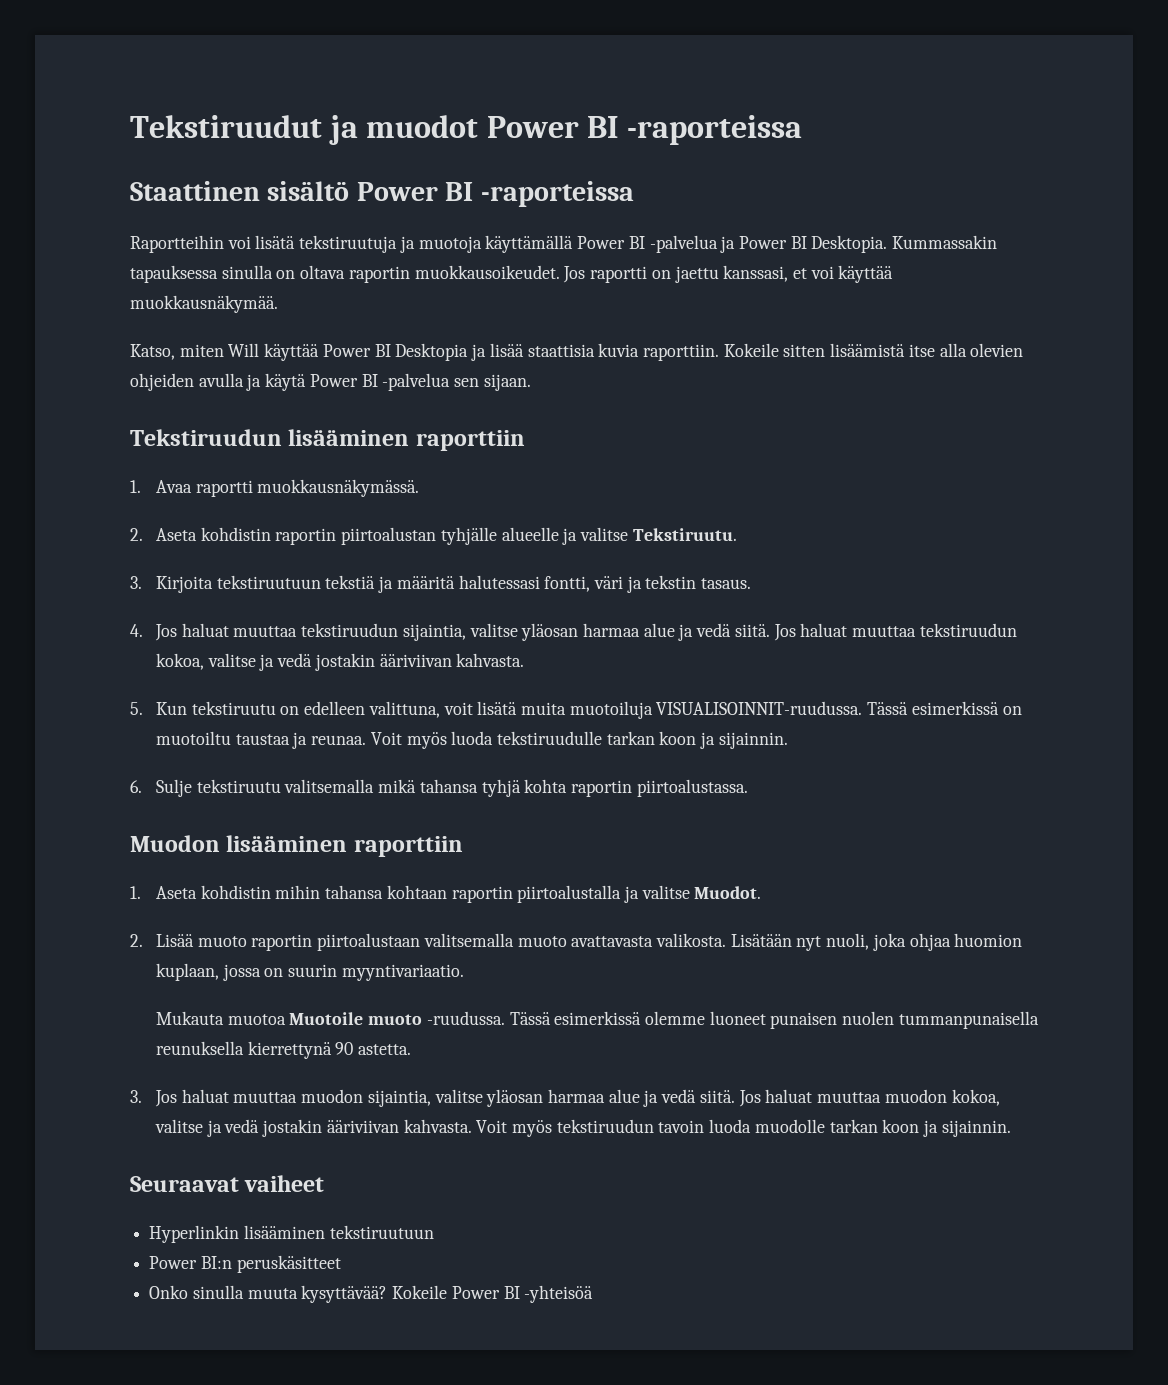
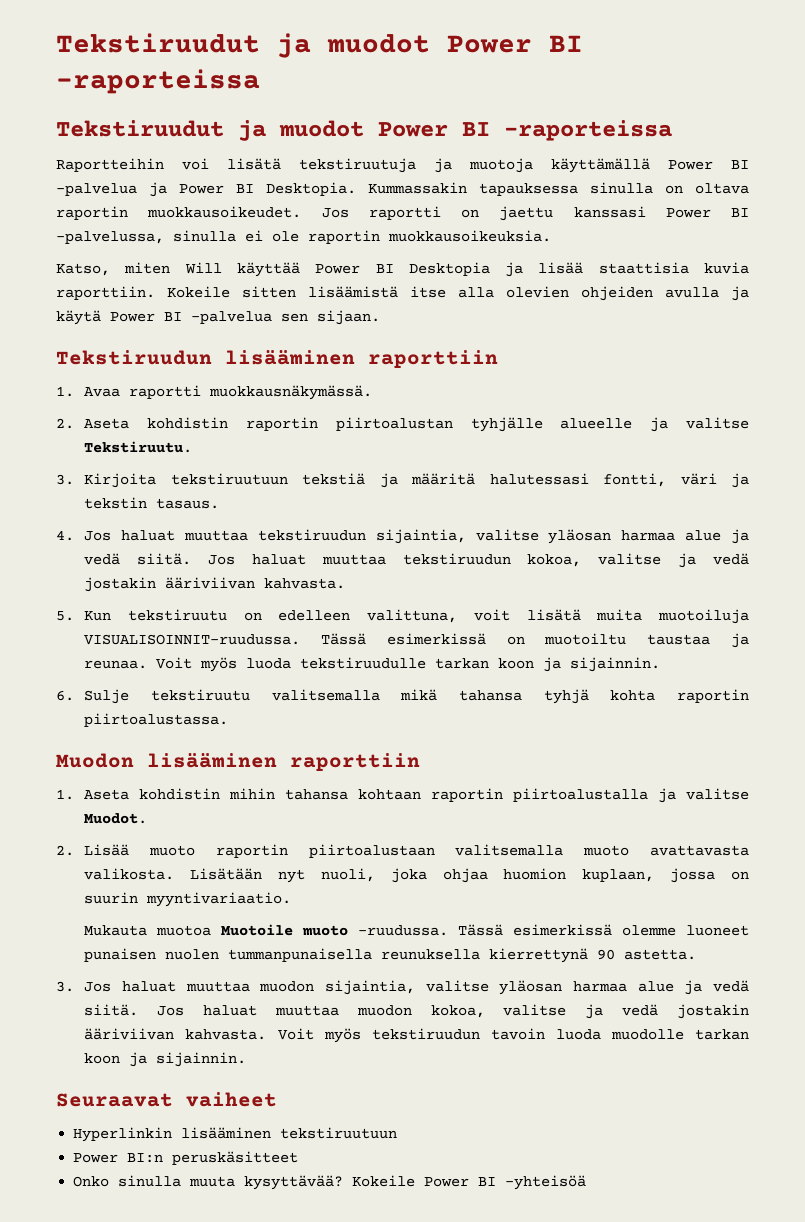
[130,115,802,145] [130,181,350,201] Tekstiruudut ja muodot Power BI -raporteissa // Staattinen sisältö -> [56,33,583,58] [56,69,260,94] [56,120,364,141] Tekstiruudut ja muodot Power BI -raporteissa // Tekstiruudut ja muodot
[723,265,894,283] [130,295,278,313] kanssasi, et voi käyttää muokkausnäkymää. -> [573,206,749,218] [56,230,551,244] kanssasi Power BI -palvelussa, sinulla ei ole raportin muokkausoikeuksia.

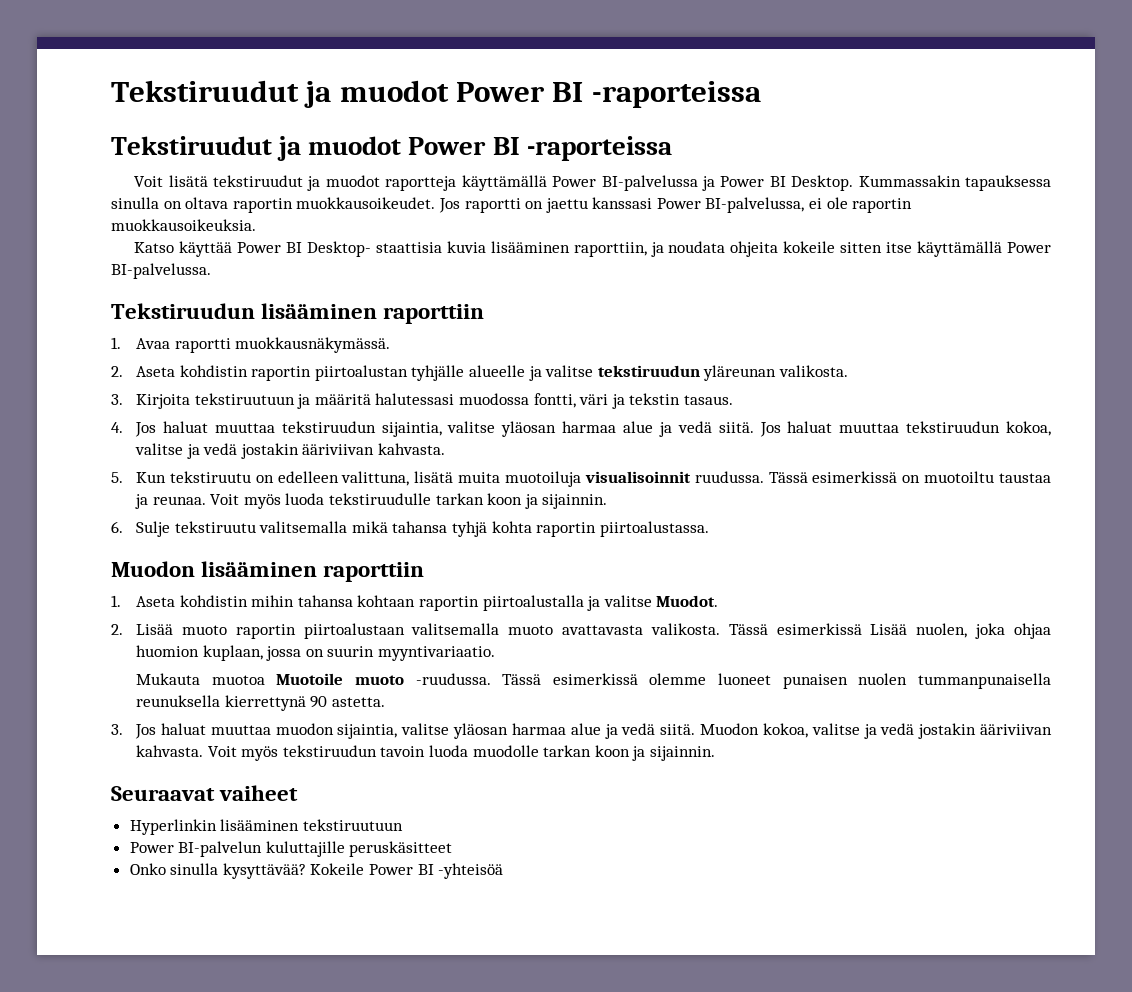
[56,158,749,173] [56,183,137,196] Raportteihin voi lisätä tekstiruutuja ja muotoja käyttämällä Power BI -palvelua -> [134,175,698,191] Voit lisätä tekstiruudut ja muodot raportteja käyttämällä Power BI-palvelussa
[266,182,356,196] Desktopia. -> [791,175,854,191] Desktop.
[731,208,749,217] [56,230,236,244] BI -palvelussa, sinulla -> [705,197,805,213] BI-palvelussa,
[56,262,749,277] [56,286,749,301] [56,310,380,325] Katso, miten Will käyttää Power BI Desktopia ja lisää staattisia kuvia raporttiin. Kokeile sitten lisäämistä itse alla olevien ohjeiden avulla ja käytä Power BI -palvelua sen sijaan. -> [134,241,1051,257] [111,263,211,279] Katso käyttää Power BI Desktop- staattisia kuvia lisääminen raporttiin, ja noudata ohjeita kokeile sitten itse käyttämällä Power BI-palvelussa.
[84,441,193,453] Tekstiruutu. -> [597,365,848,381] tekstiruudun yläreunan valikosta.
[302,473,366,485] tekstiä -> (295, 399) none
(589, 479) none -> [459,393,530,405] muodossa
[473,609,510,621] voit -> (410, 478) none
[84,634,301,645] VISUALISOINNIT-ruudussa. -> [584,471,764,483] visualisoinnit ruudussa.
[190,868,375,883] Lisätään nyt nuoli, -> [728,623,968,638] Tässä esimerkissä Lisää nuolen,
[157,1005,412,1016] Jos haluat muuttaa muodon -> [700,723,760,735] Muodon
[127,1153,164,1163] BI:n -> [178,841,345,857] BI-palvelun kuluttajille
[189,1176,236,1187] muuta -> (219, 869) none

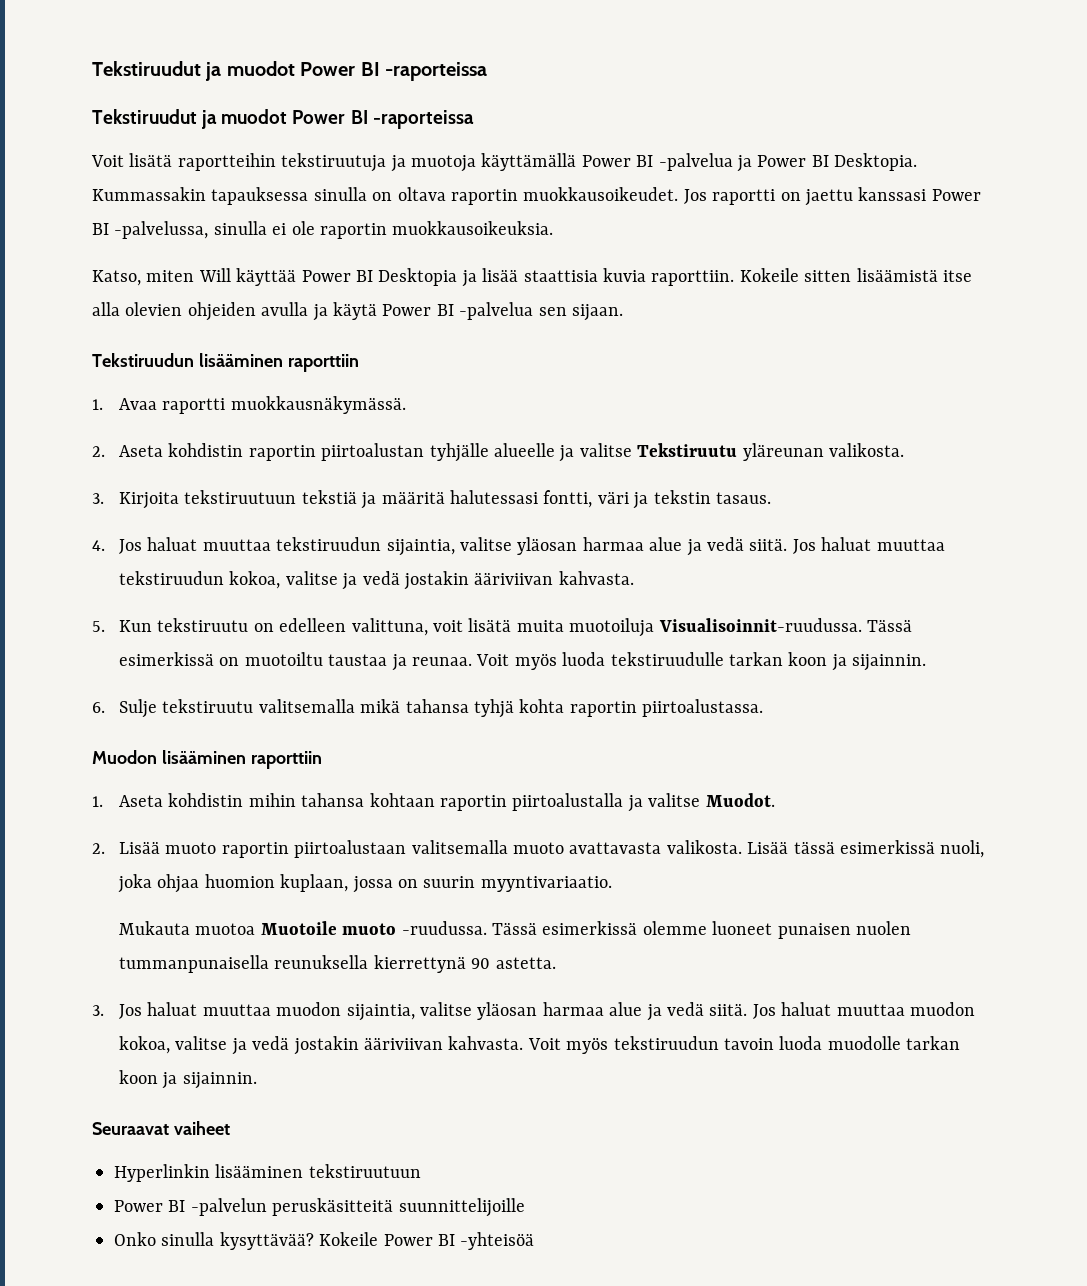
[213,175,698,191] tekstiruudut ja muodot raportteja käyttämällä Power BI-palvelussa -> [177,153,733,172] raportteihin tekstiruutuja ja muotoja käyttämällä Power BI -palvelua
[791,175,854,191] Desktop. -> [834,153,918,171] Desktopia.
[705,197,805,213] BI-palvelussa, -> [92,221,267,239] BI -palvelussa, sinulla
[134,241,1051,257] [111,263,211,279] Katso käyttää Power BI Desktop- staattisia kuvia lisääminen raporttiin, ja noudata ohjeita kokeile sitten itse käyttämällä Power BI-palvelussa. -> [92,268,972,287] [92,302,623,321] Katso, miten Will käyttää Power BI Desktopia ja lisää staattisia kuvia raporttiin. Kokeile sitten lisäämistä itse alla olevien ohjeiden avulla ja käytä Power BI -palvelua sen sijaan.
[597,365,700,377] tekstiruudun -> [637,443,738,457] Tekstiruutu
(295, 399) none -> [301,490,357,504] tekstiä
[459,393,530,405] muodossa -> (538, 497) none
(410, 478) none -> [432,620,463,632] voit
[584,471,764,483] visualisoinnit ruudussa. -> [658,618,862,632] Visualisoinnit-ruudussa.
[728,623,968,638] Tässä esimerkissä Lisää nuolen, -> [747,840,985,858] Lisää tässä esimerkissä nuoli,
[700,723,760,735] Muodon -> [752,1002,975,1019] Jos haluat muuttaa muodon
[178,841,453,857] BI-palvelun kuluttajille peruskäsitteet -> [168,1198,525,1217] BI -palvelun peruskäsitteitä suunnittelijoille

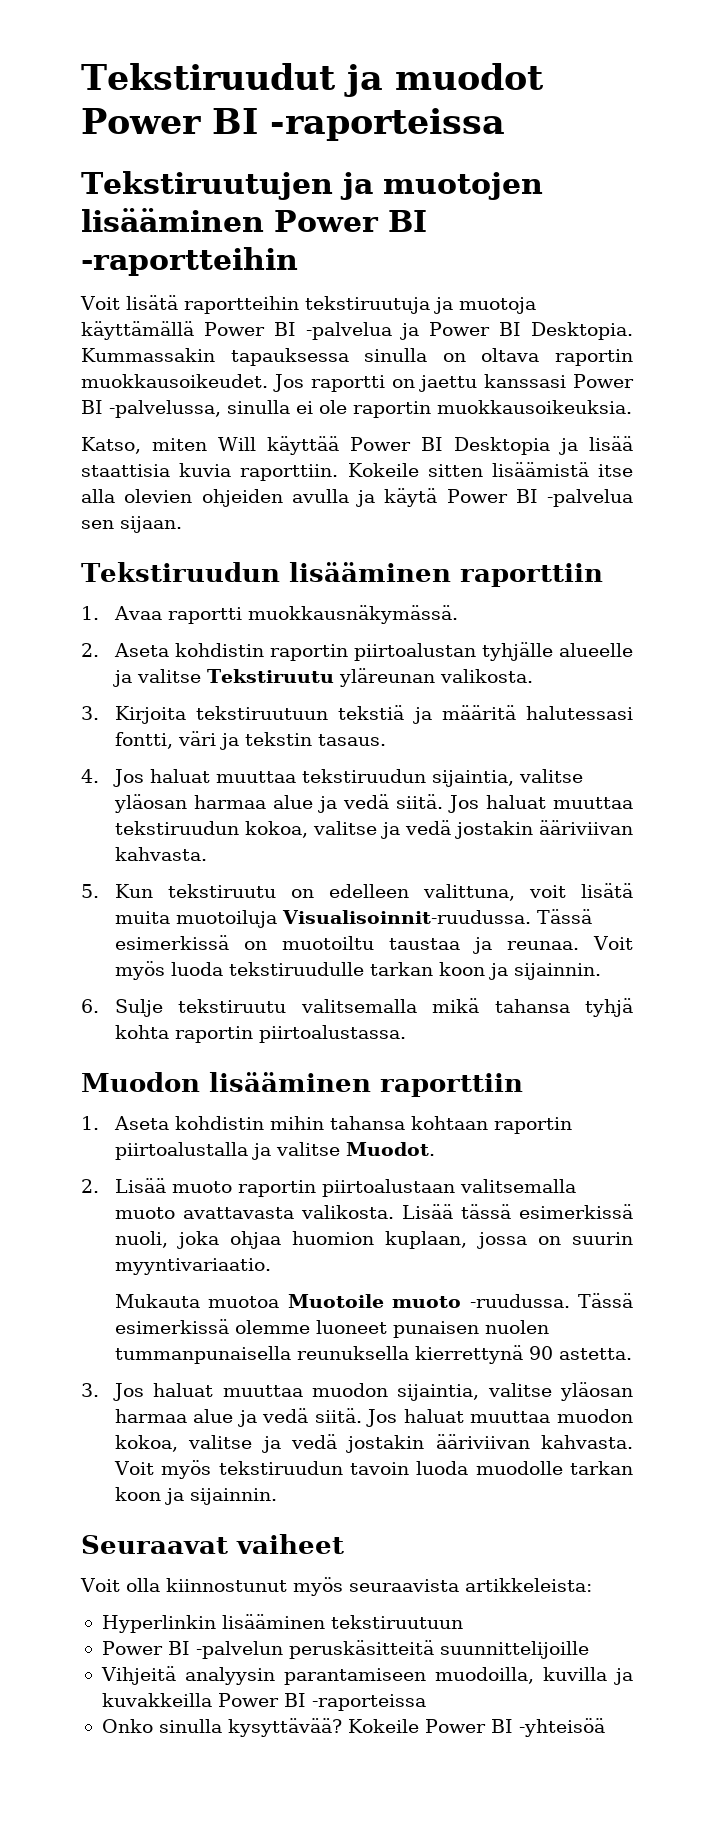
[92,61,487,81] [92,109,474,129] Tekstiruudut ja muodot Power BI -raporteissa // Tekstiruudut ja muodot Power BI -raporteissa -> [81,63,543,97] [81,108,505,141] [81,171,543,200] [81,208,427,232] [81,247,298,276] Tekstiruudut ja muodot Power BI -raporteissa // Tekstiruutujen ja muotojen lisääminen Power BI -raportteihin
(230, 1128) none -> [80,1577,592,1596] // Voit olla kiinnostunut myös seuraavista artikkeleista:
(525, 1207) none -> [100,1666,633,1685] [101,1693,426,1711] // Vihjeitä analyysin parantamiseen muodoilla, kuvilla ja kuvakkeilla Power BI ‑raporteissa

